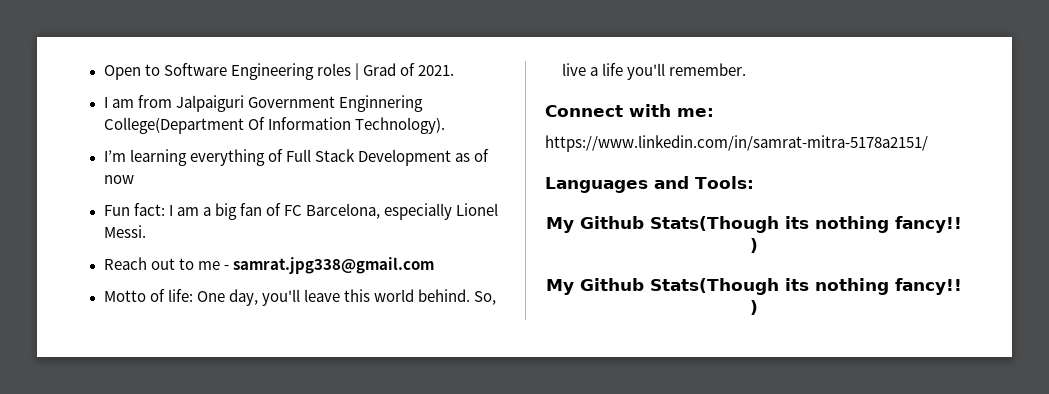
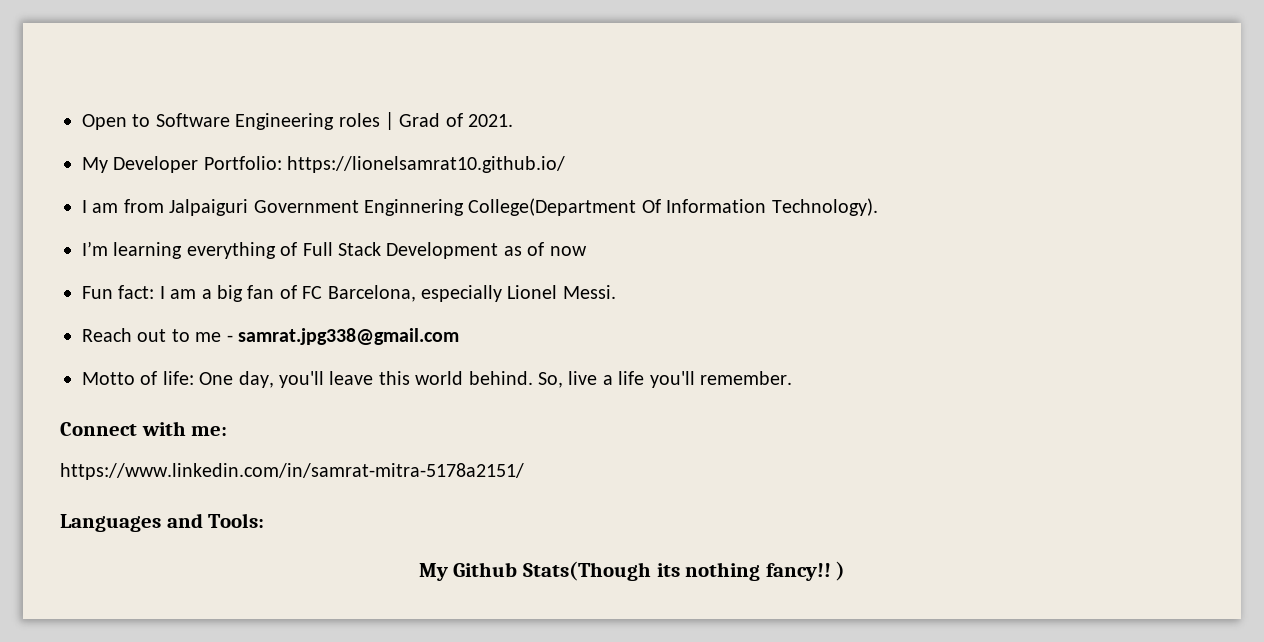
(454, 70) none -> [82,156,566,173] // My Developer Portfolio: https://lionelsamrat10.github.io/
[545,278,962,295] [749,300,758,315] // My Github Stats(Though its nothing fancy!! ) -> (846, 571) none

